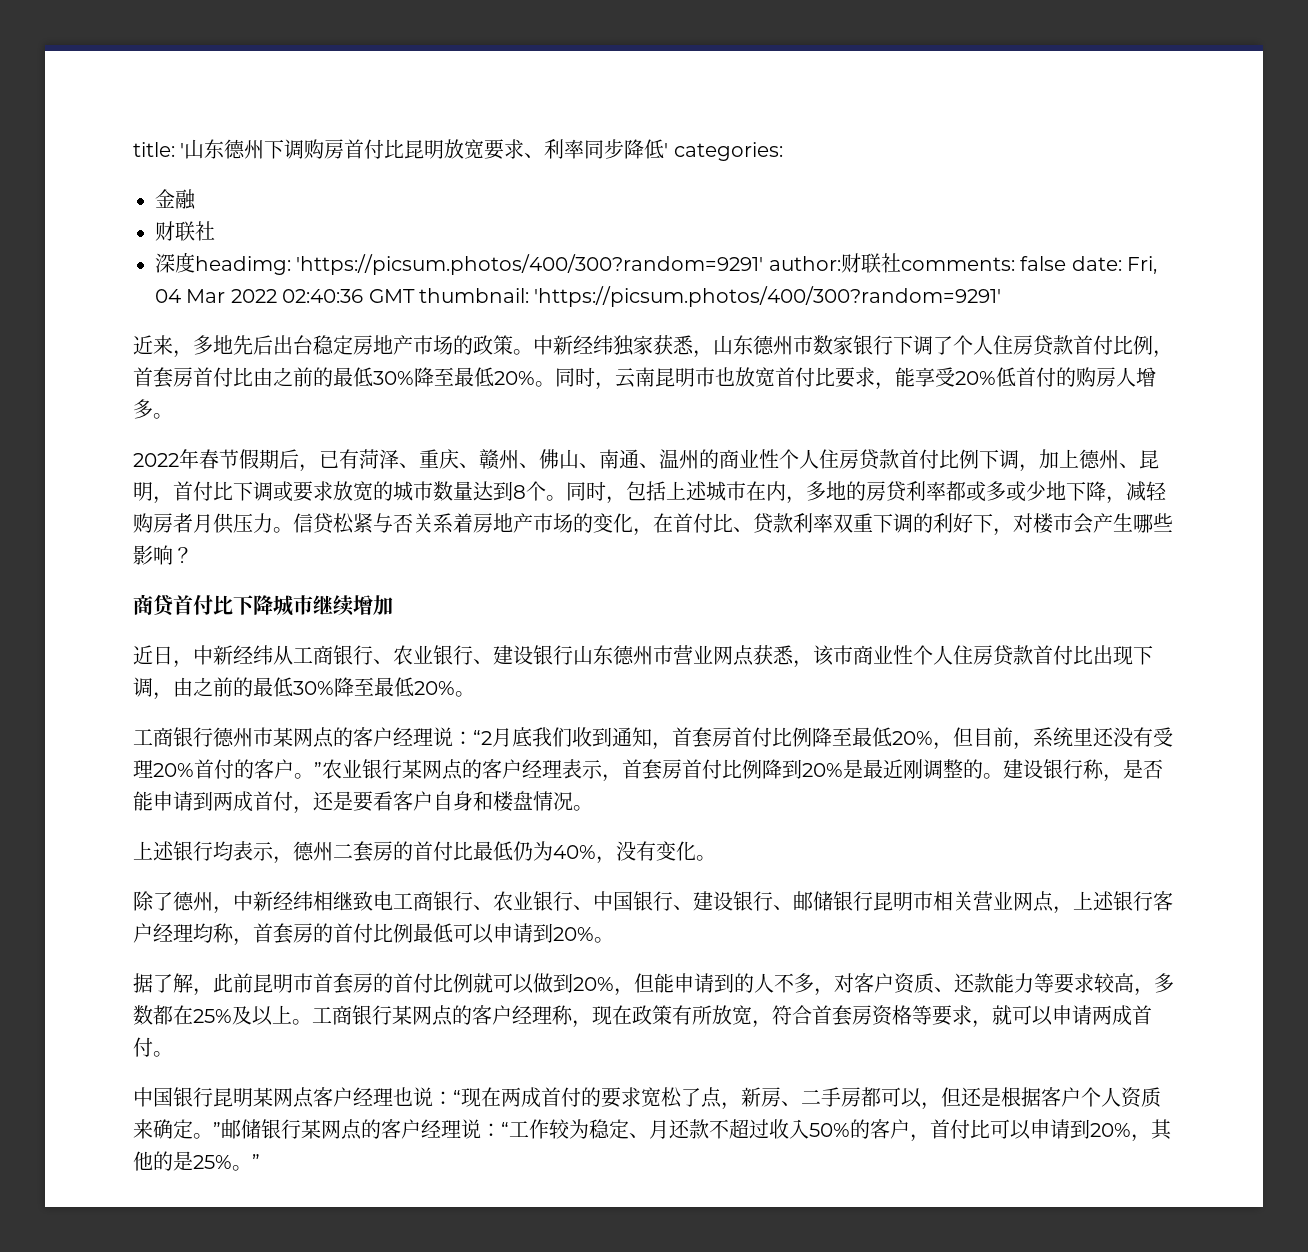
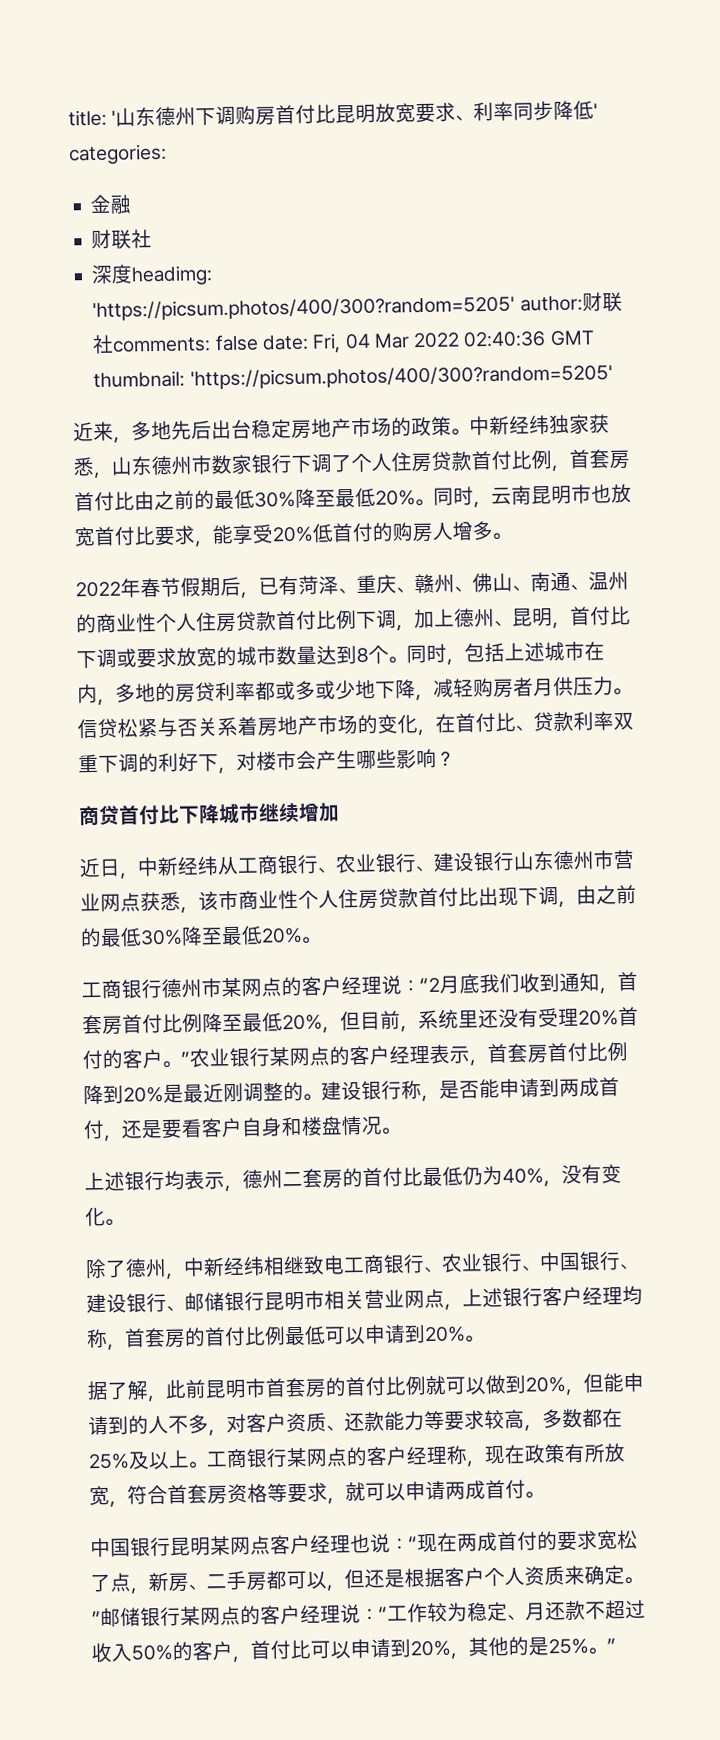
[296,254,764,275] 'https://picsum.photos/400/300?random=9291' -> [92,295,516,321] 'https://picsum.photos/400/300?random=5205'
[534,286,1002,307] 'https://picsum.photos/400/300?random=9291' -> [189,364,613,390] 'https://picsum.photos/400/300?random=5205'

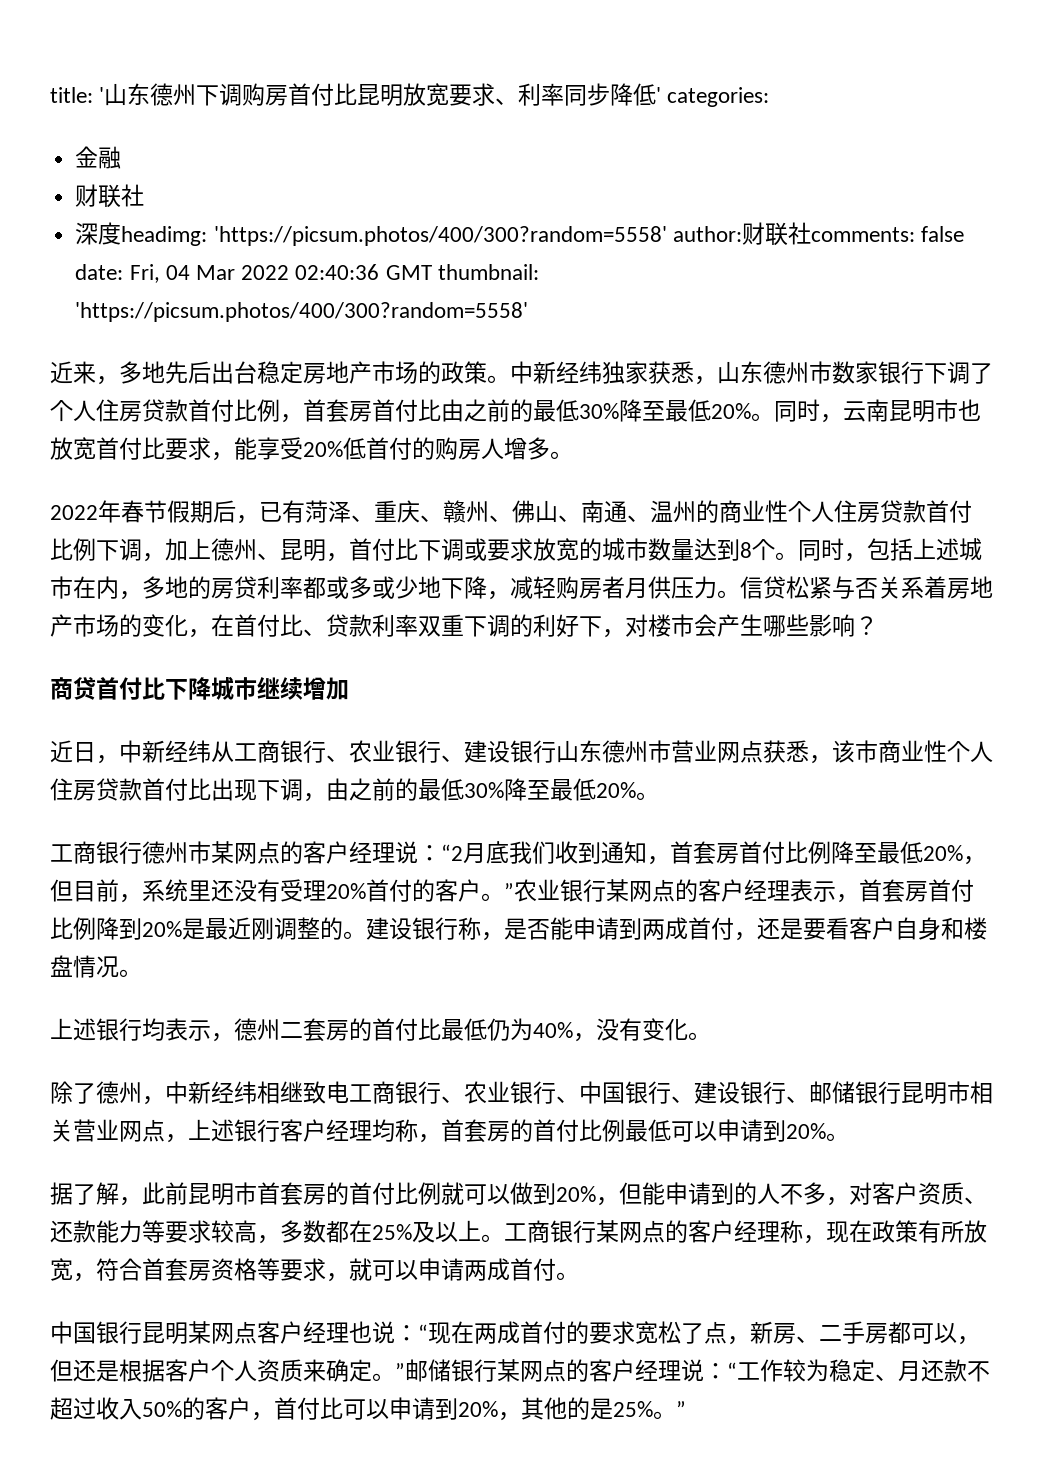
[92,295,516,321] 'https://picsum.photos/400/300?random=5205' -> [213,226,667,246] 'https://picsum.photos/400/300?random=5558'
[189,364,613,390] 'https://picsum.photos/400/300?random=5205' -> [75,302,529,322] 'https://picsum.photos/400/300?random=5558'

